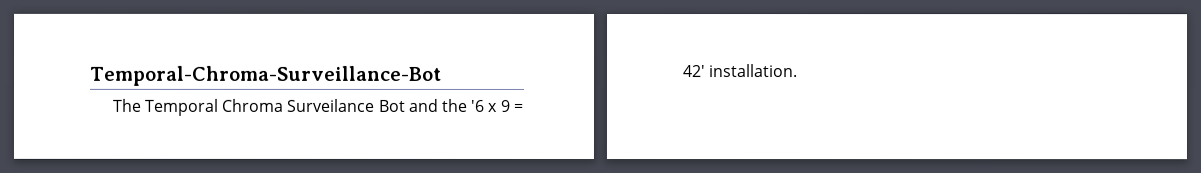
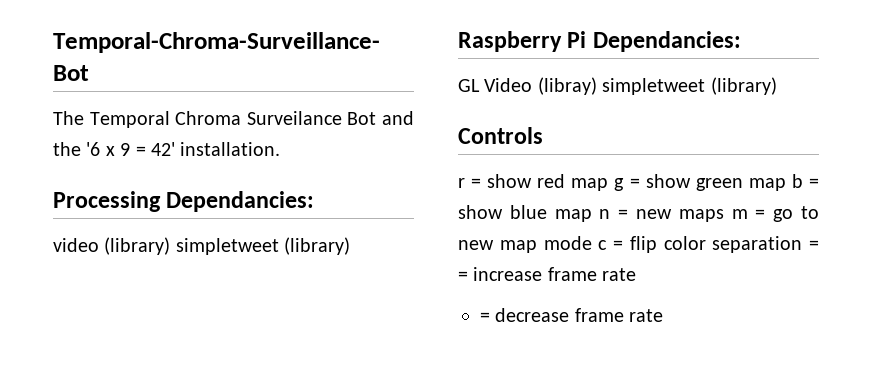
(799, 71) none -> [53,191,315,212] [53,237,351,255] [458,31,741,52] [458,77,777,95] [458,127,543,144] [458,174,820,191] [458,205,820,222] [458,236,819,253] [458,267,637,281] [480,308,664,322] // Processing Dependancies: // video (library) simpletweet (library) // Raspberry Pi Dependancies: // GL Video (libray) simpletweet (library) // Controls // r = show red map g = show green map b = show blue map n = new maps m = go to new map mode c = flip color separation = = increase frame rate // = decrease frame rate

